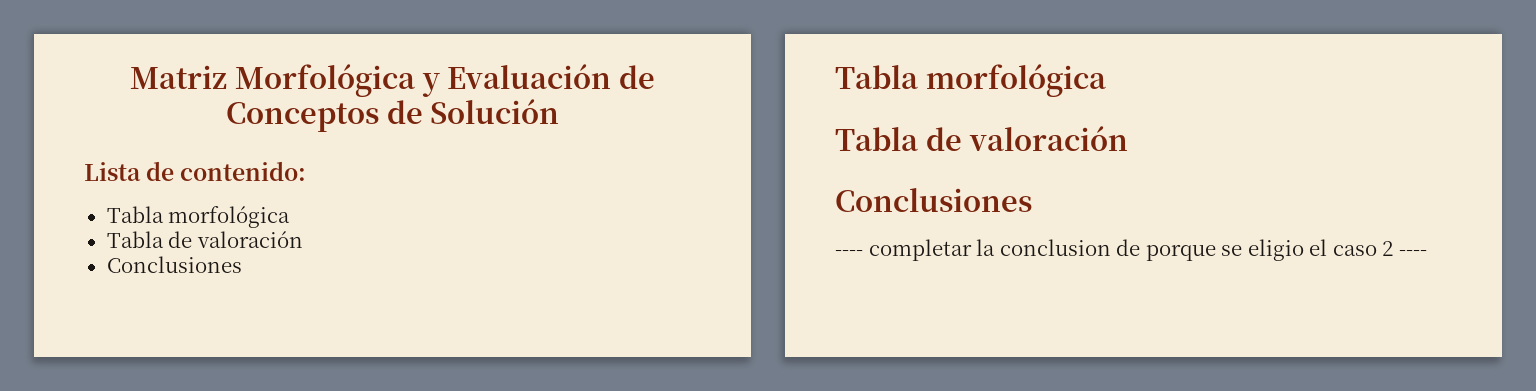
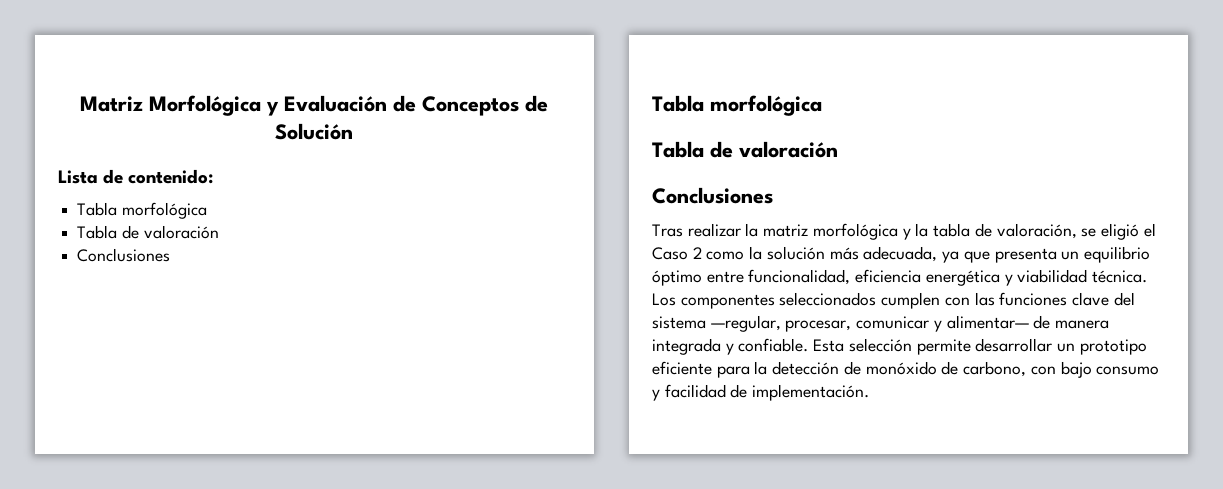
[835,239,1427,261] ---- completar la conclusion de porque se eligio el caso 2 ---- -> [652,223,1156,240] [652,246,1150,263] [652,269,1148,286] [652,292,1135,309] [652,315,1110,332] [652,338,1147,355] [652,361,1160,378] [652,384,870,401] Tras realizar la matriz morfológica y la tabla de valoración, se eligió el Caso 2 como la solución más adecuada, ya que presenta un equilibrio óptimo entre funcionalidad, eficiencia energética y viabilidad técnica. Los componentes seleccionados cumplen con las funciones clave del sistema —regular, procesar, comunicar y alimentar— de manera integrada y confiable. Esta selección permite desarrollar un prototipo eficiente para la detección de monóxido de carbono, con bajo consumo y facilidad de implementación.

